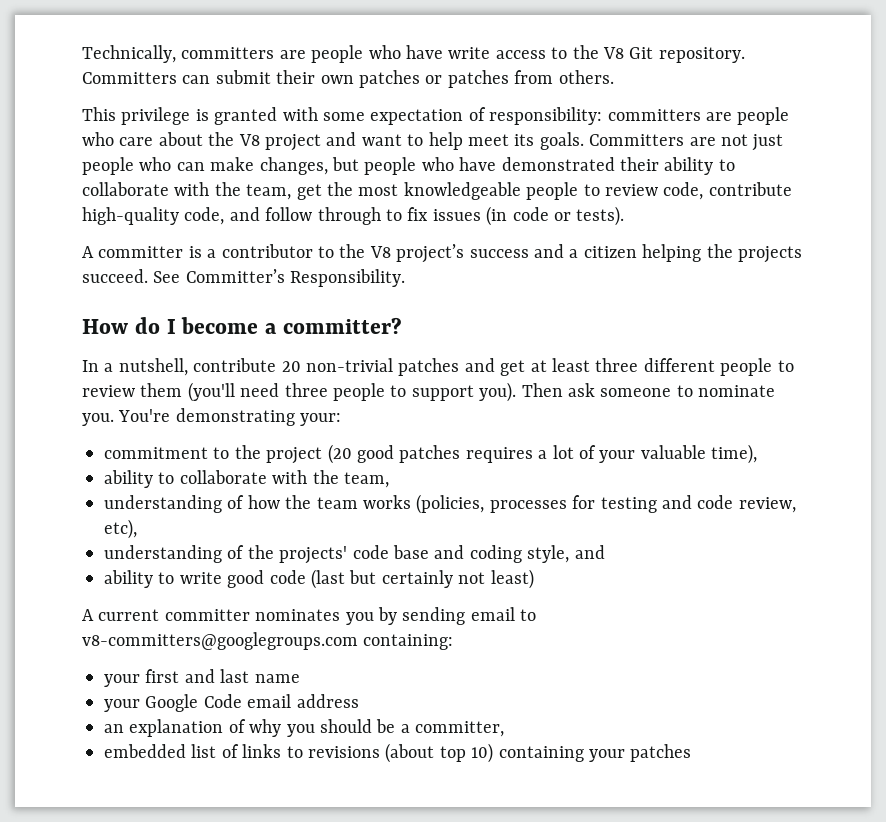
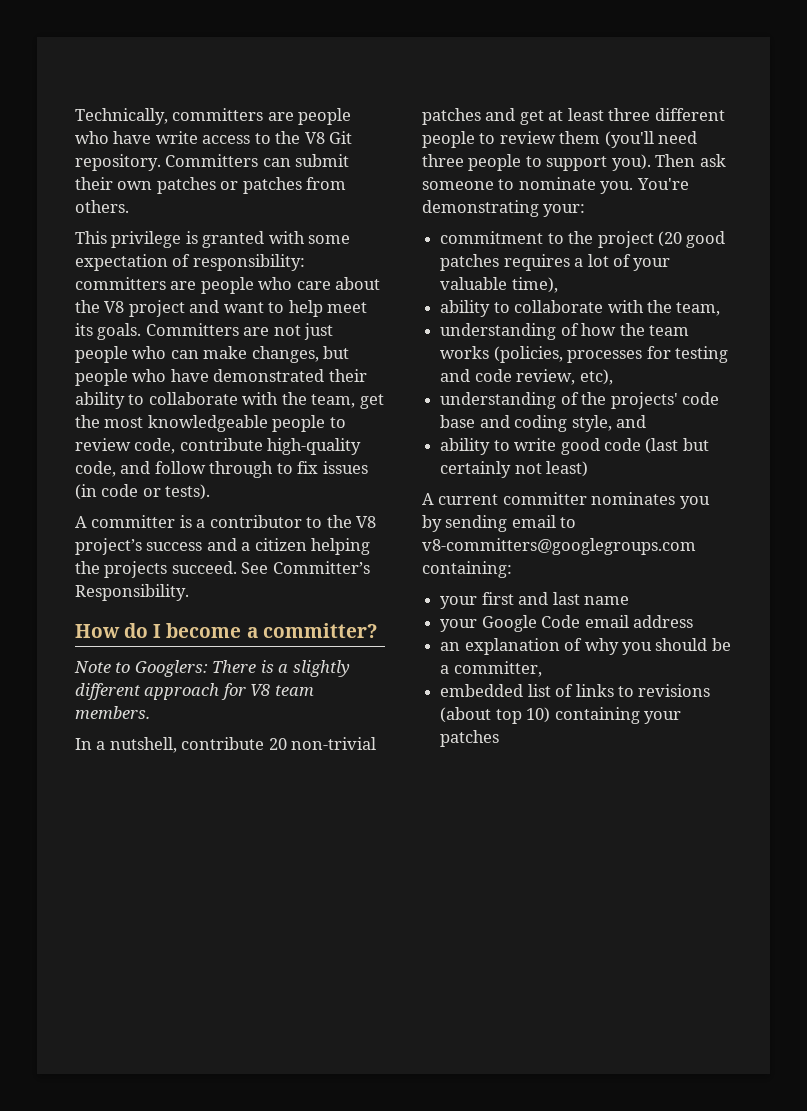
(402, 325) none -> [74,660,350,677] [75,683,314,700] [75,706,150,719] // Note to Googlers: There is a slightly different approach for V8 team members.

